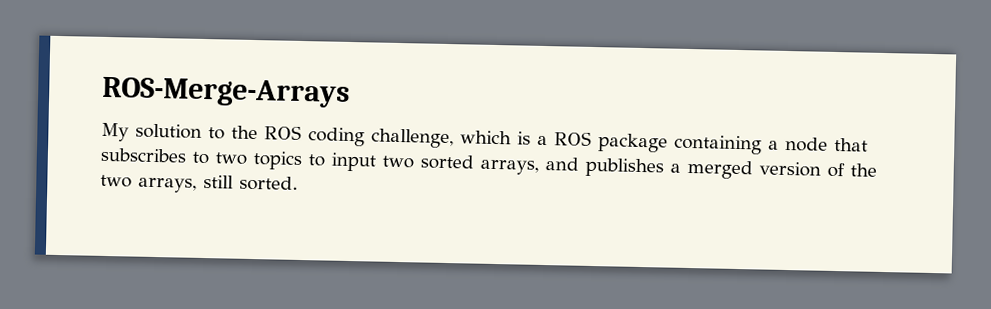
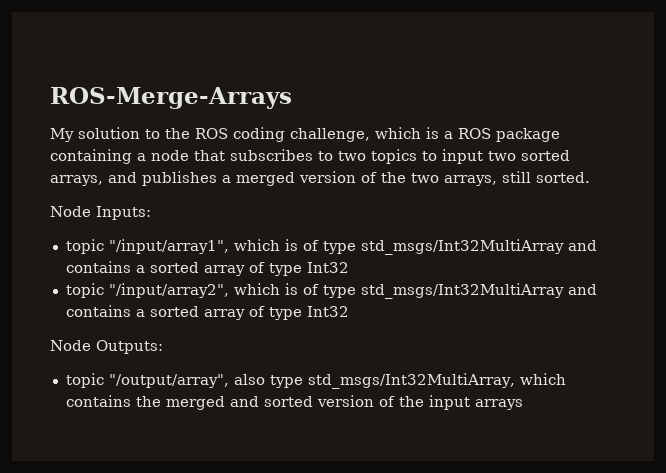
(298, 183) none -> [50,206,151,220] [65,239,597,255] [65,261,349,276] [65,283,597,299] [65,305,349,320] [50,340,163,354] [65,373,566,389] [65,395,523,410] // Node Inputs: // topic "/input/array1", which is of type std_msgs/Int32MultiArray and contains a sorted array of type Int32 // topic "/input/array2", which is of type std_msgs/Int32MultiArray and contains a sorted array of type Int32 // Node Outputs: // topic "/output/array", also type std_msgs/Int32MultiArray, which contains the merged and sorted version of the input arrays

